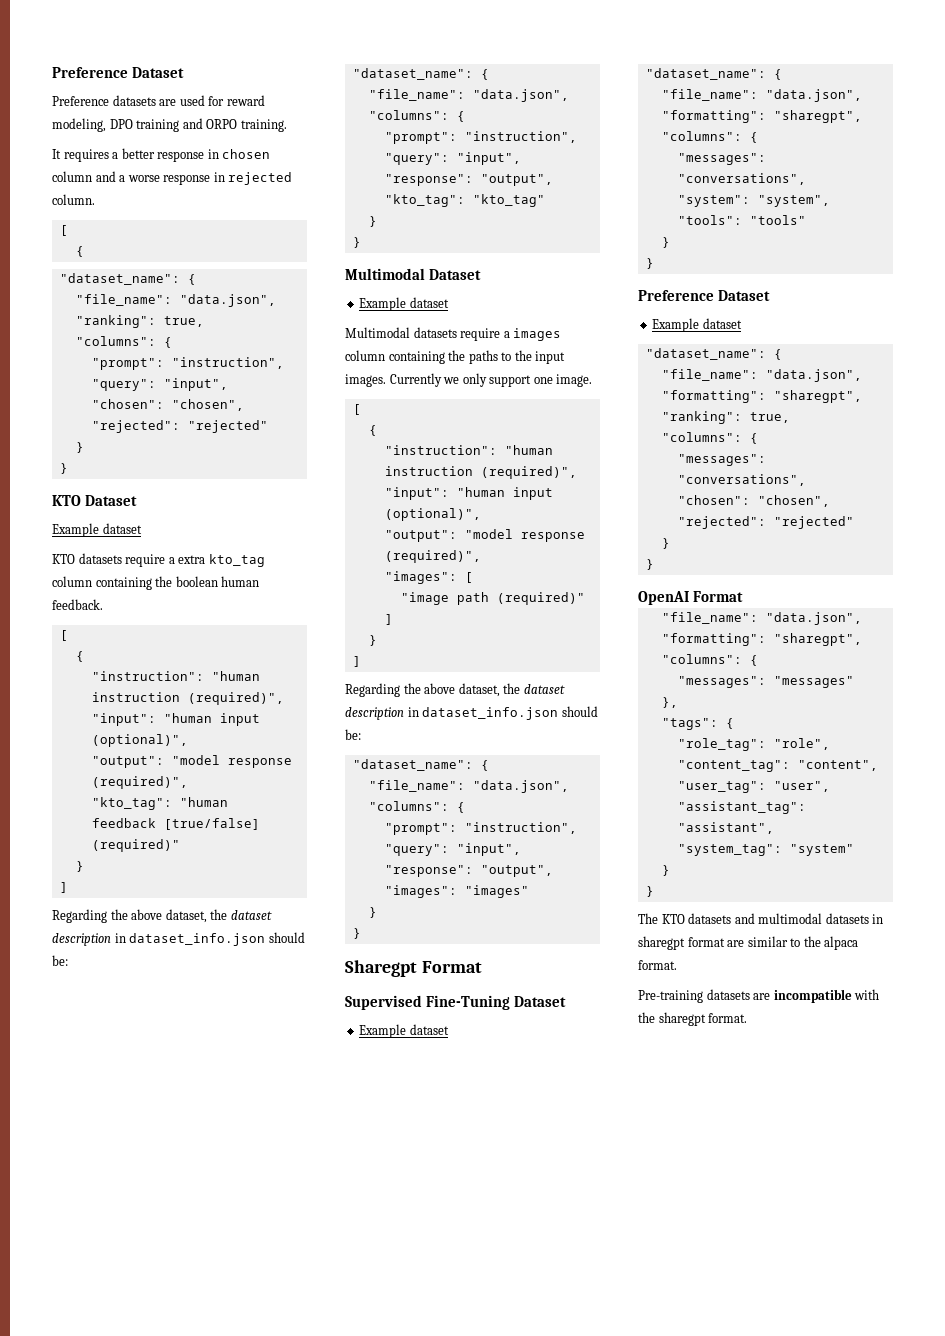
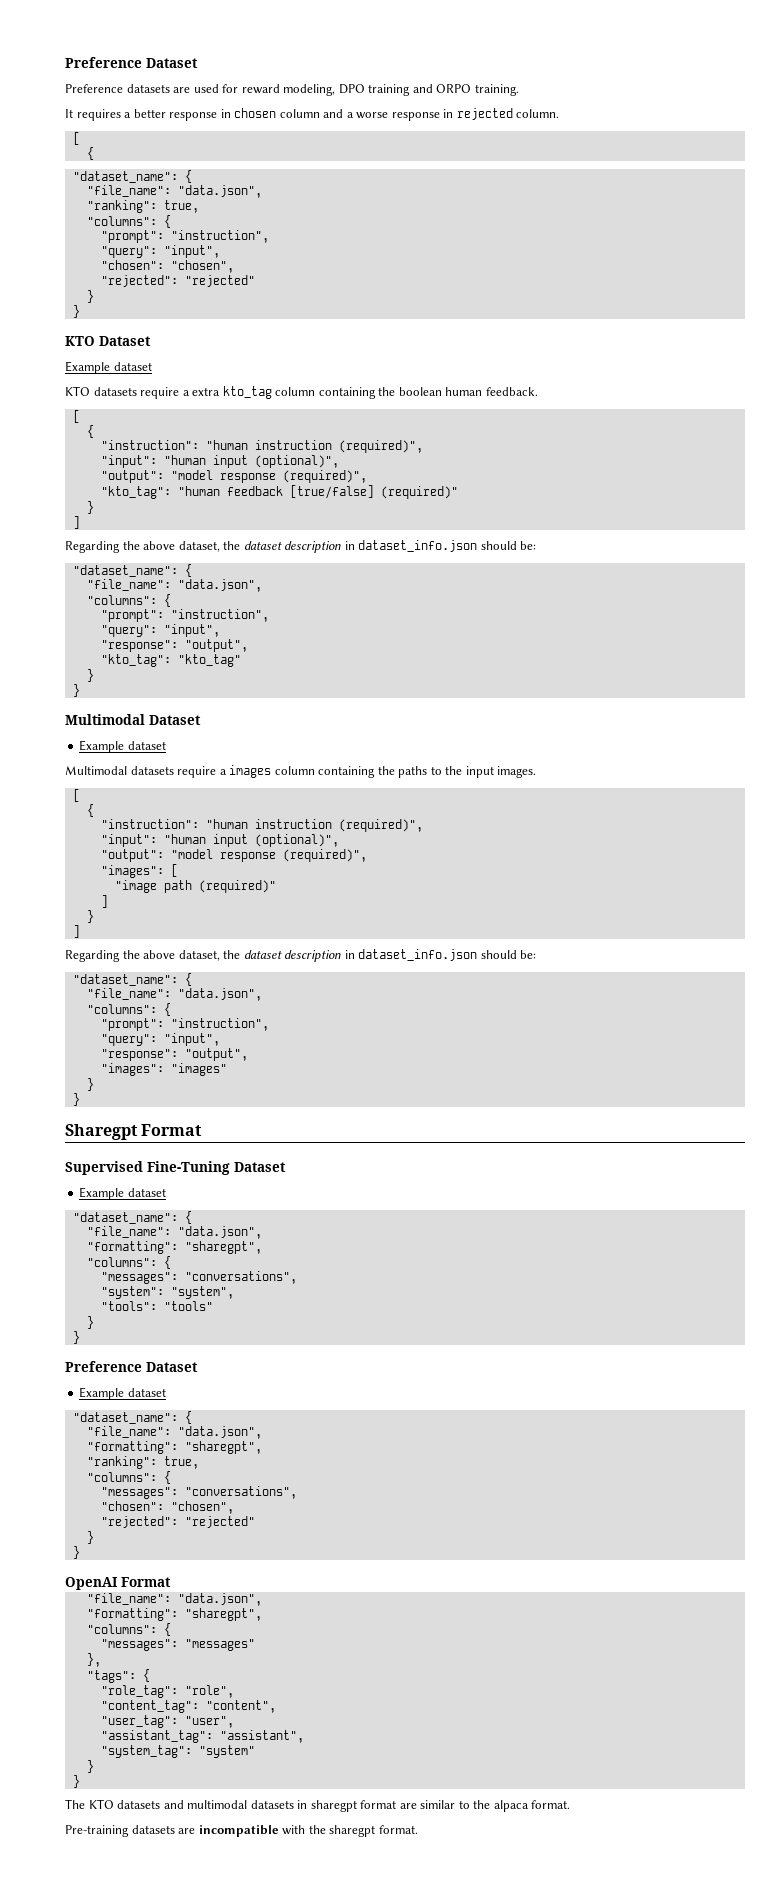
[389,373,593,387] Currently we only support one image. -> (537, 772) none

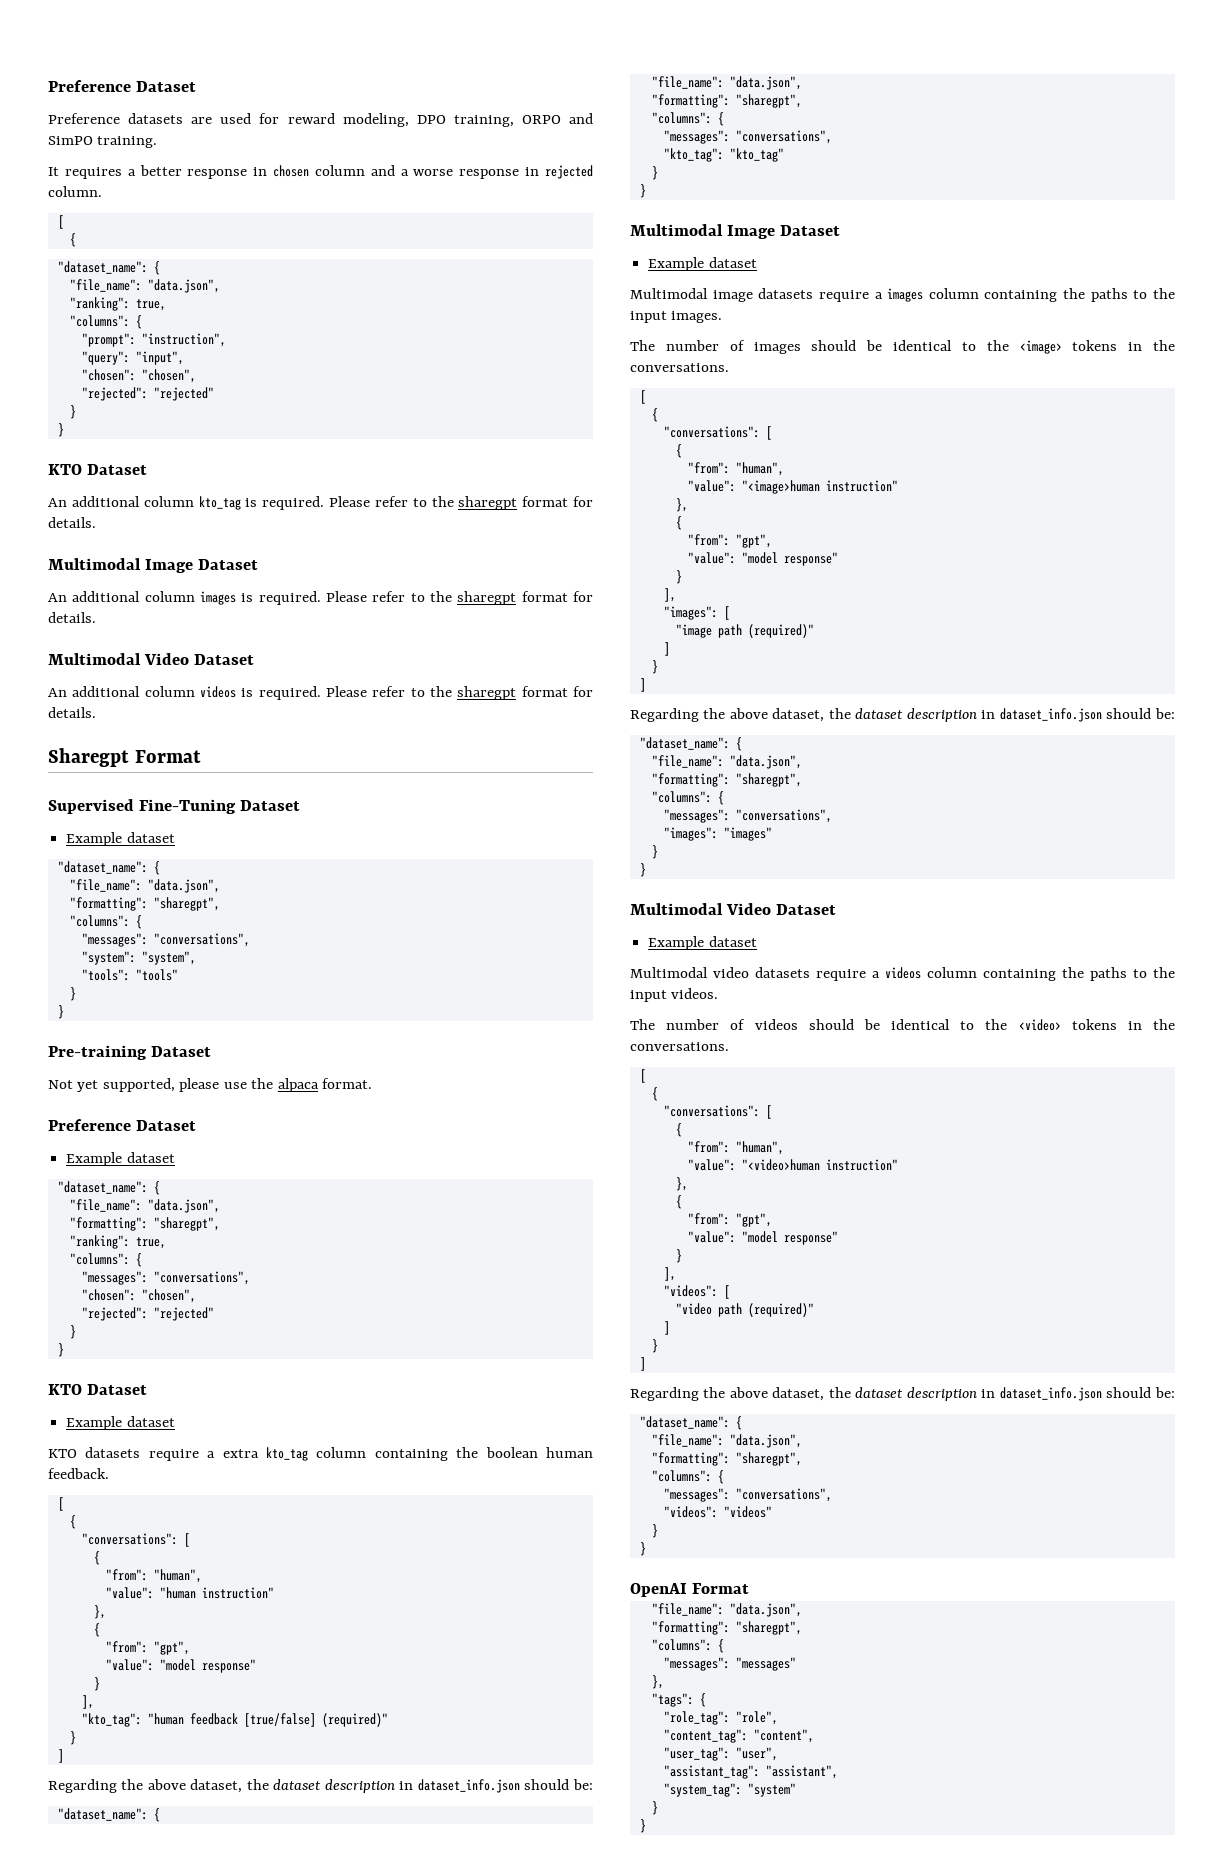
[368,84,472,96] training and ORPO -> [453,113,594,127] [48,136,93,145] training, ORPO and SimPO
[65,361,152,374] [65,386,538,399] [72,410,80,423] [86,425,94,438] [100,440,423,453] [100,455,339,468] [100,470,367,483] [100,485,458,499] [86,501,94,514] [72,516,80,529] [65,540,537,553] [72,564,192,577] [86,579,262,592] [86,594,171,607] [100,609,269,622] [100,624,220,637] [100,639,248,652] [100,654,241,667] [86,669,94,682] [72,684,80,697] [65,714,201,725] [79,740,166,753] [65,765,537,778] [72,789,80,802] [86,804,94,817] [100,819,423,832] [100,834,339,847] [100,849,367,862] [100,864,178,878] [114,880,276,893] [100,895,108,908] [86,910,94,923] [72,925,80,938] [65,949,537,962] [72,973,192,986] [86,988,262,1001] [86,1003,171,1016] [100,1018,269,1031] [100,1033,220,1046] [100,1048,248,1061] [100,1063,227,1076] [86,1078,94,1091] [72,1093,80,1106] Example dataset // KTO datasets require a extra kto_tag column containing the boolean human feedback. // [ // { // "instruction": "human instruction (required)", // "input": "human input (optional)", // "output": "model response (required)", // "kto_tag": "human feedback [true/false] (required)" // } // ] // Regarding the above dataset, the dataset description in dataset_info.json should be: // "dataset_name": { // "file_name": "data.json", // "columns": { // "prompt": "instruction", // "query": "input", // "response": "output", // "kto_tag": "kto_tag" // } // } // Multimodal Dataset // Example dataset // Multimodal datasets require a images column containing the paths to the input images. // [ // { // "instruction": "human instruction (required)", // "input": "human input (optional)", // "output": "model response (required)", // "images": [ // "image path (required)" // ] // } // ] // Regarding the above dataset, the dataset description in dataset_info.json should be: // "dataset_name": { // "file_name": "data.json", // "columns": { // "prompt": "instruction", // "query": "input", // "response": "output", // "images": "images" // } // } -> [48,496,593,510] [48,517,96,528] [48,558,259,573] [48,591,593,605] [48,612,96,623] [48,653,255,665] [48,686,593,700] [48,707,96,718] An additional column kto_tag is required. Please refer to the sharegpt format for details. // Multimodal Image Dataset // An additional column images is required. Please refer to the sharegpt format for details. // Multimodal Video Dataset // An additional column videos is required. Please refer to the sharegpt format for details.
(80, 1337) none -> [48,1045,212,1060] [48,1078,373,1092] // Pre-training Dataset // Not yet supported, please use the alpaca format.
(80, 1552) none -> [48,1384,148,1395] [66,1416,175,1430] [48,1447,593,1461] [48,1468,109,1479] [57,1497,64,1511] [69,1515,76,1529] [81,1533,190,1547] [93,1551,100,1565] [105,1569,202,1583] [105,1587,274,1599] [93,1605,106,1619] [93,1623,100,1637] [105,1641,190,1655] [105,1659,256,1673] [93,1677,100,1691] [81,1695,94,1709] [81,1713,388,1727] [69,1731,76,1745] [57,1749,64,1763] [48,1779,593,1793] [57,1808,160,1822] [651,76,802,90] [651,94,802,108] [651,112,724,126] [663,130,832,144] [663,148,784,162] [651,166,658,180] [639,184,646,198] [630,224,841,239] [648,257,757,271] [630,288,1175,302] [630,311,723,323] [630,340,1175,354] [630,363,729,372] [639,390,646,404] [651,408,658,422] [663,426,772,440] [675,444,682,458] [687,462,784,476] [687,480,898,494] [675,498,688,512] [675,516,682,530] [687,534,772,548] [687,552,838,566] [675,570,682,584] [663,588,676,602] [663,606,730,620] [675,624,814,638] [663,642,670,656] [651,660,658,674] [639,678,646,692] [630,708,1175,722] [639,737,742,751] [651,755,802,769] [651,773,802,787] [651,791,724,805] [663,809,832,823] [663,827,772,841] [651,845,658,859] [639,863,646,877] [630,903,837,915] [648,936,757,950] [630,967,1175,981] [630,988,719,1002] [630,1019,1175,1031] [630,1042,729,1051] [639,1069,646,1083] [651,1087,658,1101] [663,1105,772,1119] [675,1123,682,1137] [687,1141,784,1155] [687,1159,898,1171] [675,1177,688,1191] [675,1195,682,1209] [687,1213,772,1227] [687,1231,838,1245] [675,1249,682,1263] [663,1267,676,1281] [663,1285,730,1299] [675,1303,814,1317] [663,1321,670,1335] [651,1339,658,1353] [639,1357,646,1371] [630,1387,1175,1401] [639,1416,742,1430] [651,1434,802,1448] [651,1452,802,1466] [651,1470,724,1484] [663,1488,832,1502] [663,1506,772,1518] [651,1524,658,1538] [639,1542,646,1556] // KTO Dataset // Example dataset // KTO datasets require a extra kto_tag column containing the boolean human feedback. // [ // { // "conversations": [ // { // "from": "human", // "value": "human instruction" // }, // { // "from": "gpt", // "value": "model response" // } // ], // "kto_tag": "human feedback [true/false] (required)" // } // ] // Regarding the above dataset, the dataset description in dataset_info.json should be: // "dataset_name": { // "file_name": "data.json", // "formatting": "sharegpt", // "columns": { // "messages": "conversations", // "kto_tag": "kto_tag" // } // } // Multimodal Image Dataset // Example dataset // Multimodal image datasets require a images column containing the paths to the input images. // The number of images should be identical to the <image> tokens in the conversations. // [ // { // "conversations": [ // { // "from": "human", // "value": "<image>human instruction" // }, // { // "from": "gpt", // "value": "model response" // } // ], // "images": [ // "image path (required)" // ] // } // ] // Regarding the above dataset, the dataset description in dataset_info.json should be: // "dataset_name": { // "file_name": "data.json", // "formatting": "sharegpt", // "columns": { // "messages": "conversations", // "images": "images" // } // } // Multimodal Video Dataset // Example dataset // Multimodal video datasets require a videos column containing the paths to the input videos. // The number of videos should be identical to the <video> tokens in the conversations. // [ // { // "conversations": [ // { // "from": "human", // "value": "<video>human instruction" // }, // { // "from": "gpt", // "value": "model response" // } // ], // "videos": [ // "video path (required)" // ] // } // ] // Regarding the above dataset, the dataset description in dataset_info.json should be: // "dataset_name": { // "file_name": "data.json", // "formatting": "sharegpt", // "columns": { // "messages": "conversations", // "videos": "videos" // } // }
[65,1799,571,1812] [65,1825,418,1837] // The KTO datasets and multimodal datasets in sharegpt format are similar to the alpaca format. // Pre-training datasets are incompatible with the sharegpt format. -> (646, 1826) none

